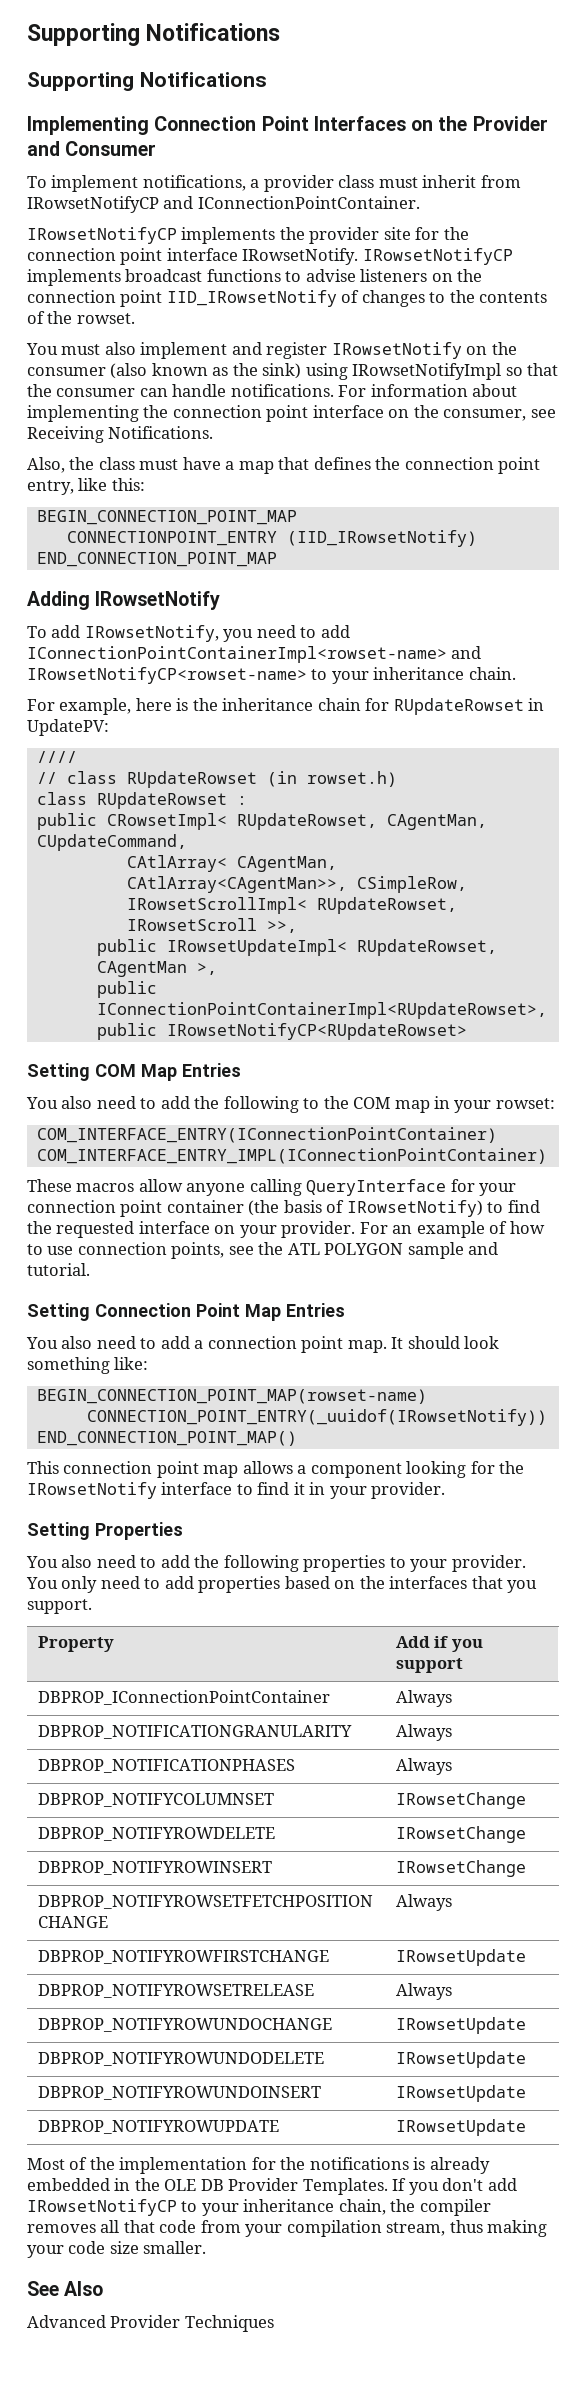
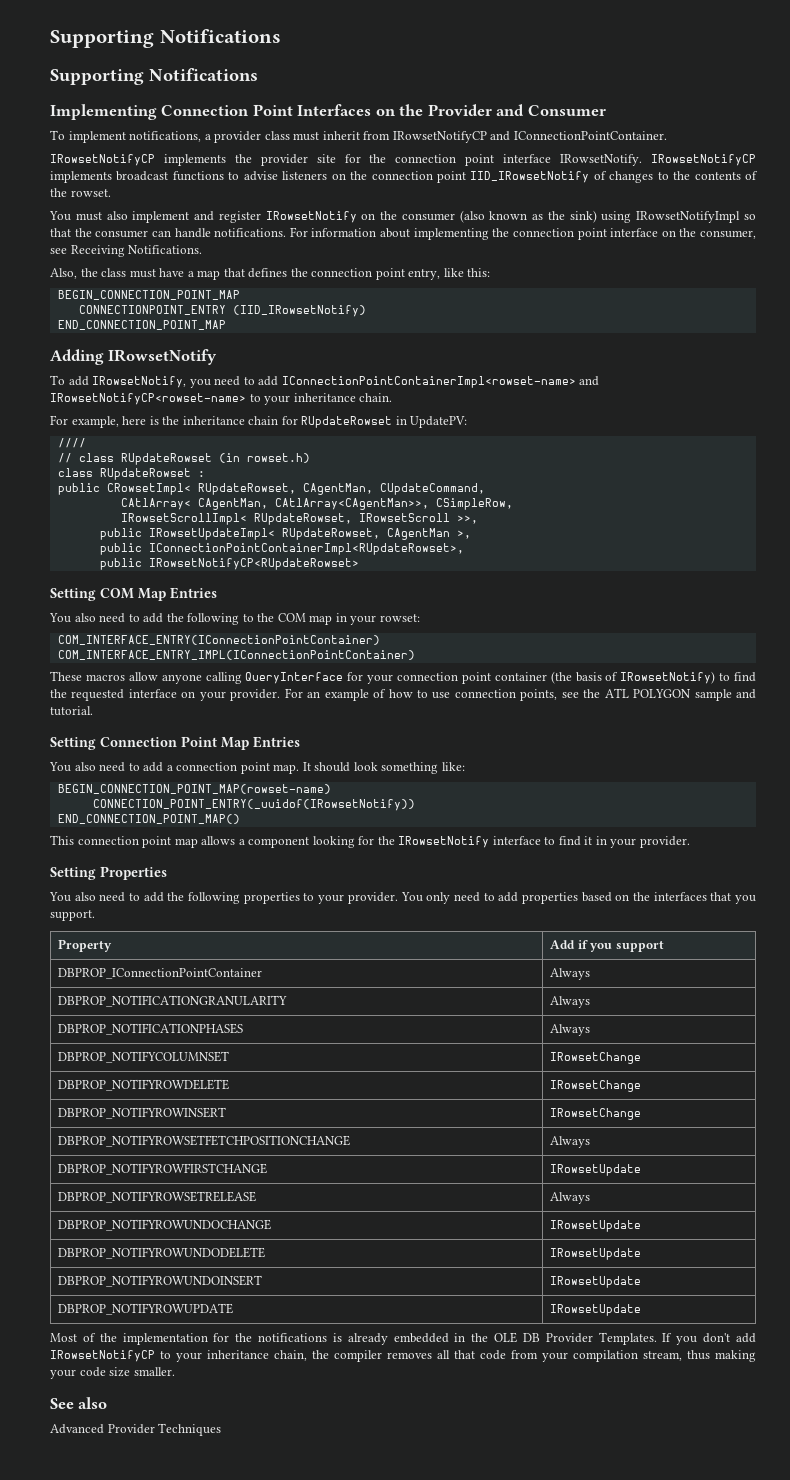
[64,2281,104,2296] Also -> [78,1397,108,1409] also

